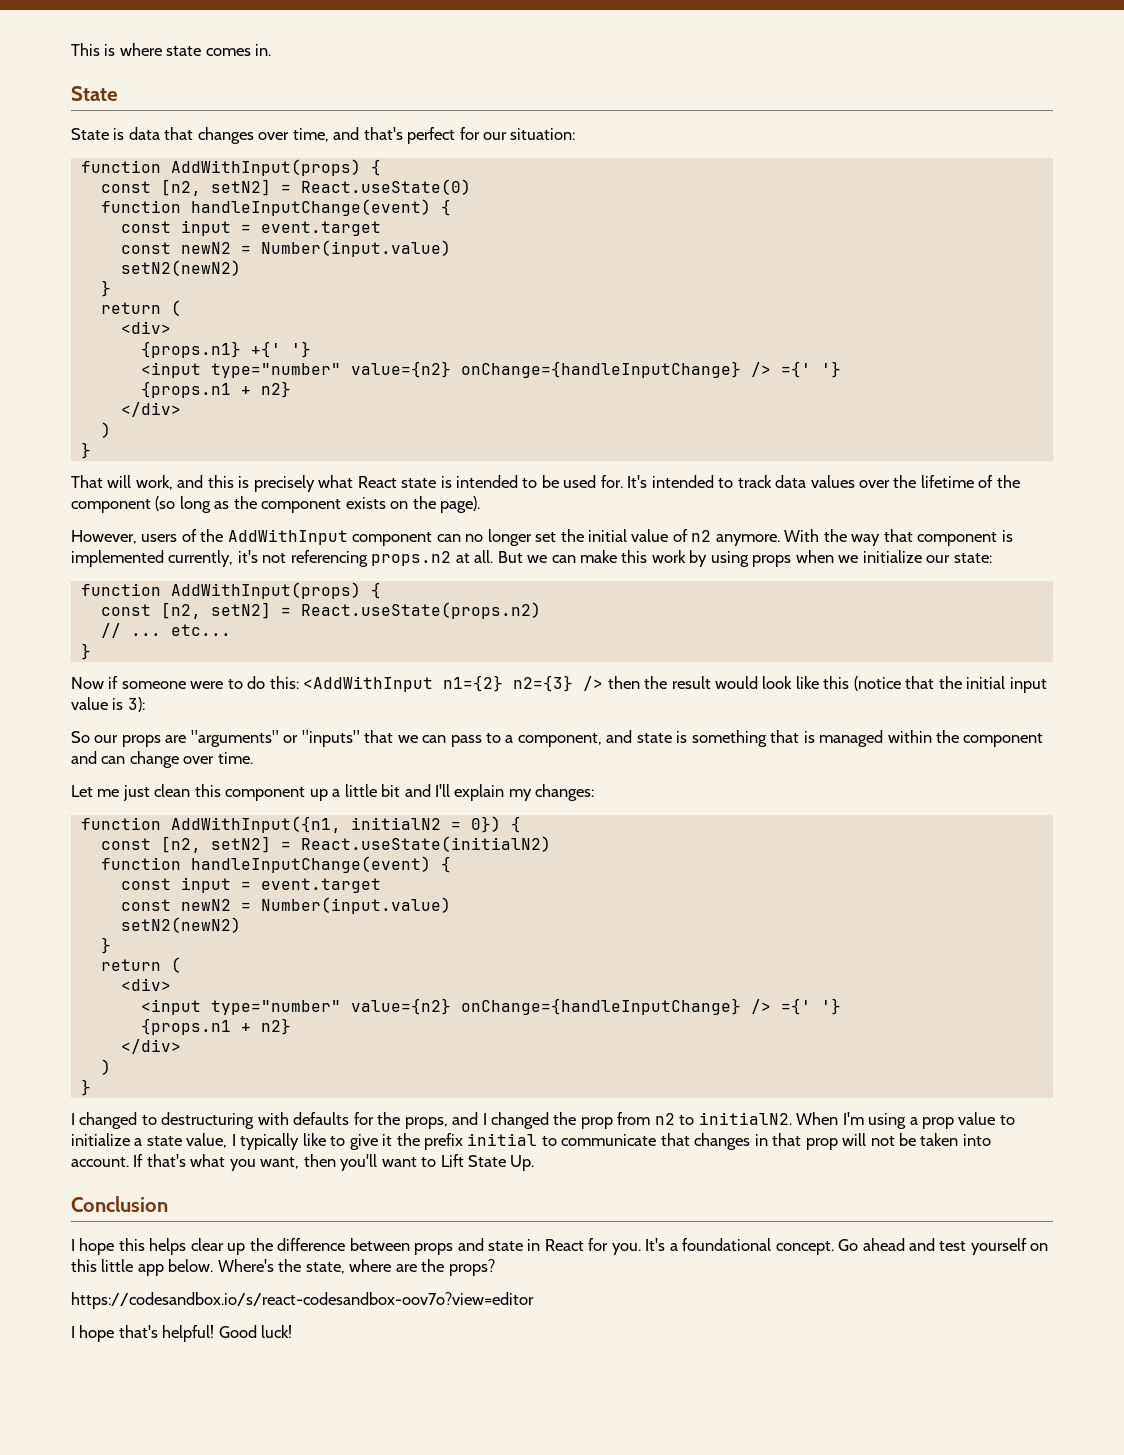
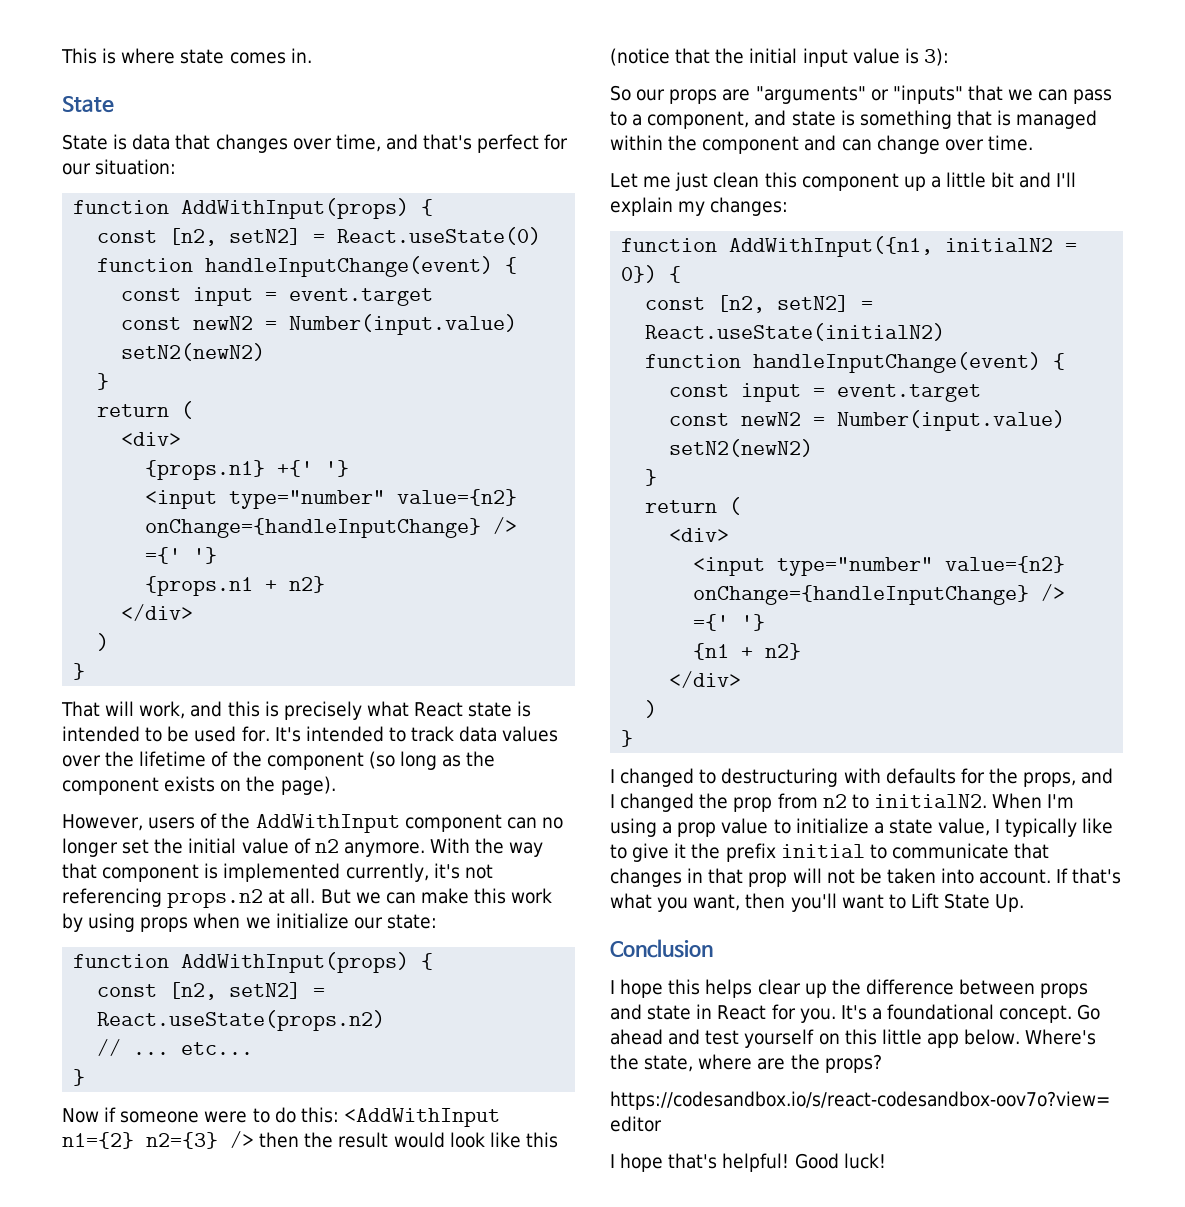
[140,1018,231,1035] {props.n1 -> [693,643,730,660] {n1

